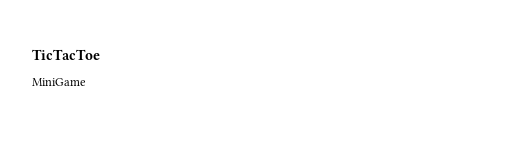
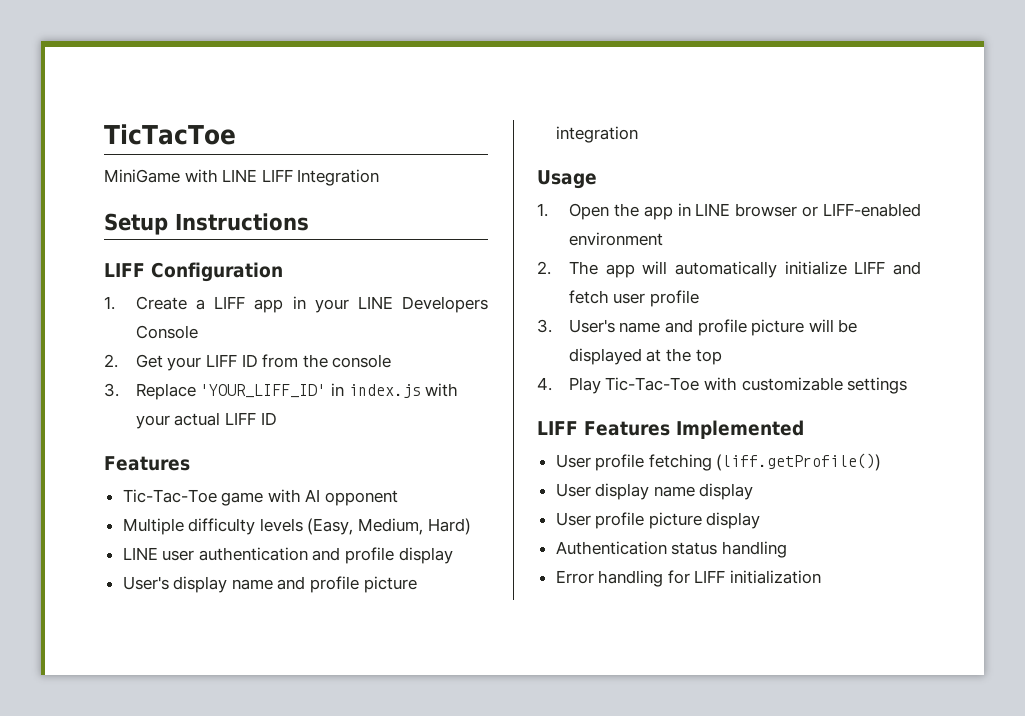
(86, 82) none -> [184,169,380,186] [104,213,309,235] [104,262,283,282] [104,296,488,313] [135,325,198,339] [104,354,392,371] [104,383,459,400] [135,412,277,429] [104,456,190,471] [122,489,399,506] [122,518,471,535] [122,547,453,564] [122,576,417,593] [555,126,638,143] [537,170,597,189] [537,203,921,220] [568,232,663,246] [537,261,921,278] [568,290,700,307] [537,319,858,336] [568,348,722,365] [537,377,908,394] [537,420,804,439] [555,453,882,471] [555,483,754,500] [555,512,761,529] [555,541,787,558] [555,570,822,587] with LINE LIFF Integration // Setup Instructions // LIFF Configuration // 1. Create a LIFF app in your LINE Developers Console // 2. Get your LIFF ID from the console // 3. Replace 'YOUR_LIFF_ID' in index.js with your actual LIFF ID // Features // Tic-Tac-Toe game with AI opponent // Multiple difficulty levels (Easy, Medium, Hard) // LINE user authentication and profile display // User's display name and profile picture integration // Usage // 1. Open the app in LINE browser or LIFF-enabled environment // 2. The app will automatically initialize LIFF and fetch user profile // 3. User's name and profile picture will be displayed at the top // 4. Play Tic-Tac-Toe with customizable settings // LIFF Features Implemented // User profile fetching (liff.getProfile()) // User display name display // User profile picture display // Authentication status handling // Error handling for LIFF initialization

